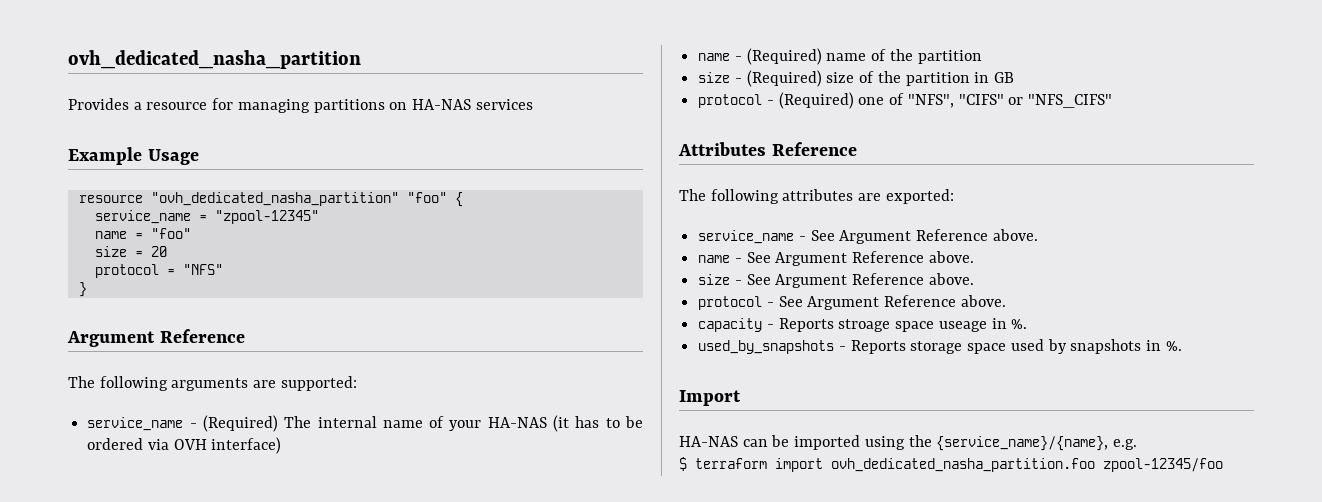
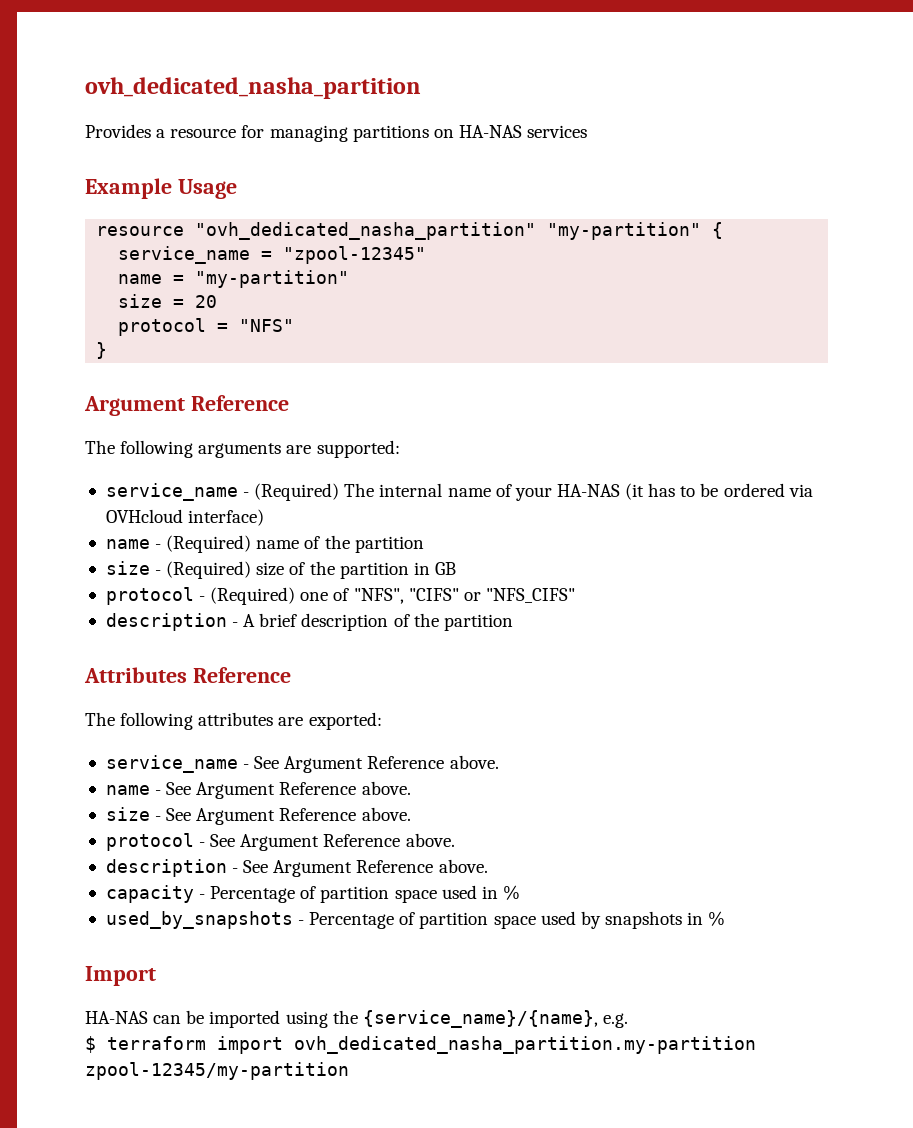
[406,192,447,203] "foo" -> [547,222,702,240] "my-partition"
[150,228,191,239] "foo" -> [195,270,350,288] "my-partition"
[173,439,207,450] OVH -> [105,509,183,523] OVHcloud
(1113, 101) none -> [105,613,513,631] // description - A brief description of the partition
[698,318,1028,332] capacity - Reports stroage space useage in %. -> [105,859,488,877] [105,885,520,903] description - See Argument Reference above. // capacity - Percentage of partition space used in %
[850,340,963,354] Reports storage -> [309,912,489,929] Percentage of partition
[1165,341,1182,351] %. -> [708,911,726,926] %
[831,458,1223,472] ovh_dedicated_nasha_partition.foo zpool-12345/foo -> [294,1036,756,1054] [85,1062,349,1080] ovh_dedicated_nasha_partition.my-partition zpool-12345/my-partition

